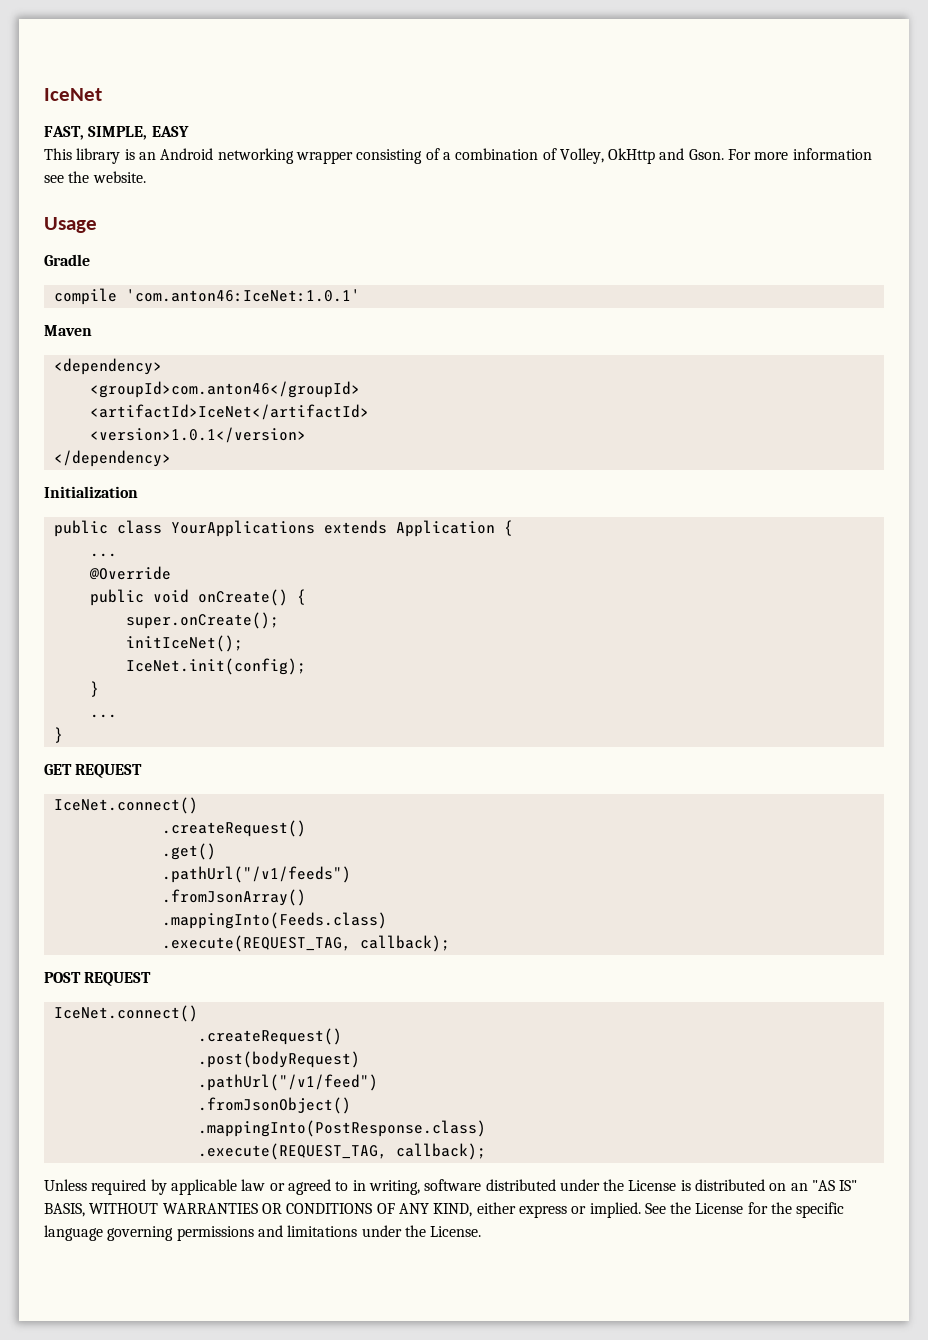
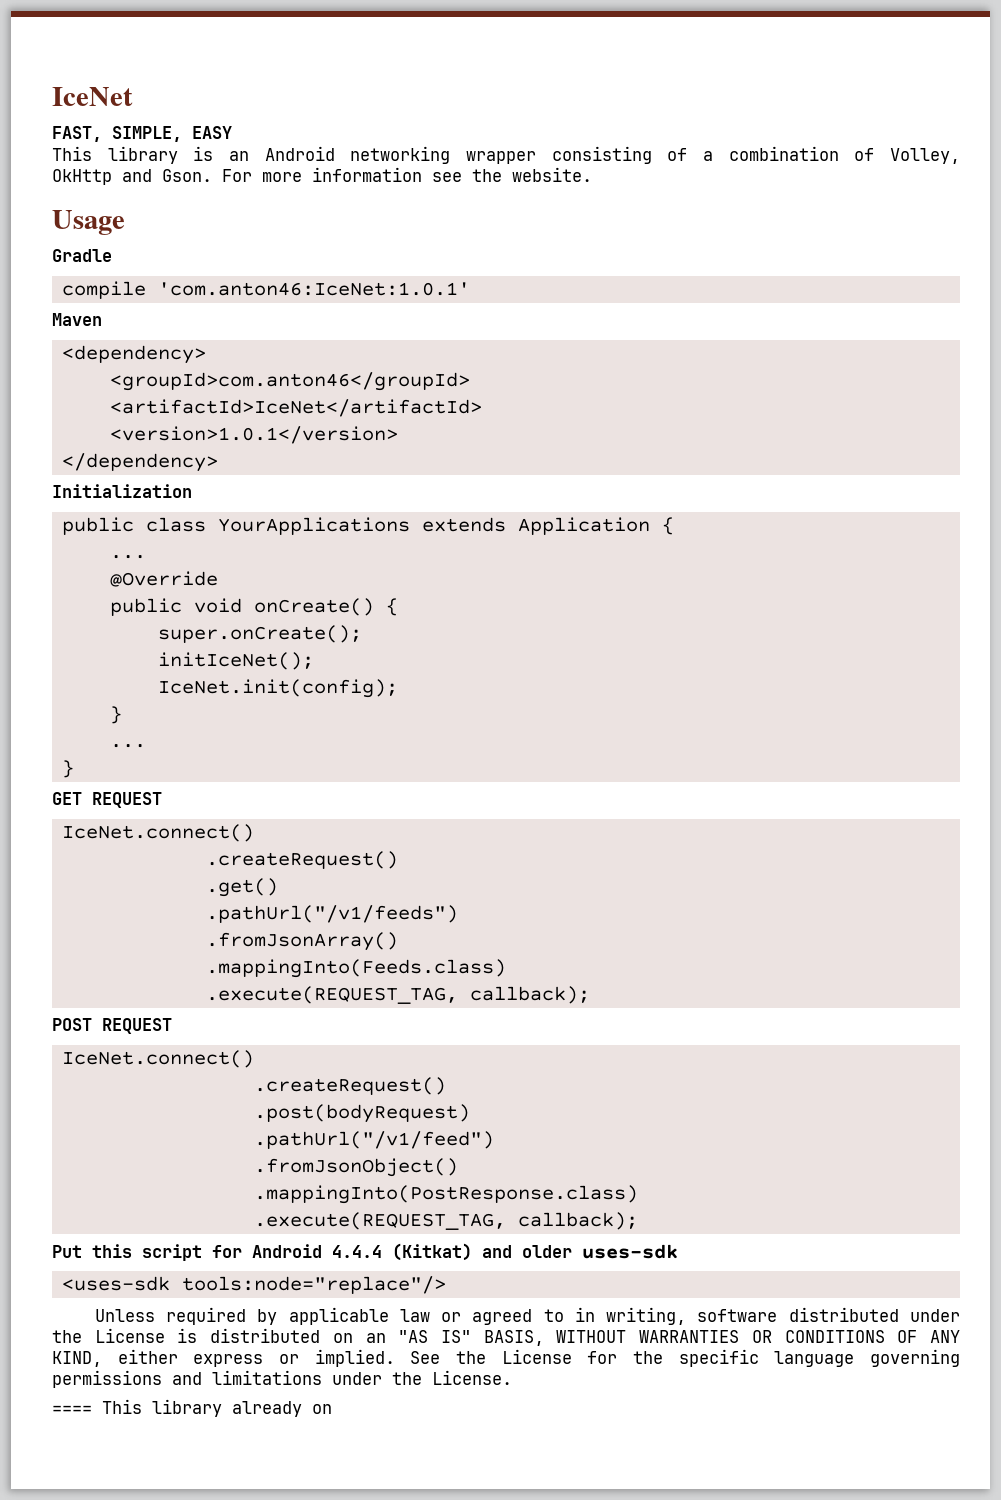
(486, 1151) none -> [52,1243,678,1261] [61,1276,446,1294] // Put this script for Android 4.4.4 (Kitkat) and older uses-sdk // <uses-sdk tools:node="replace"/>
(482, 1231) none -> [52,1399,332,1417] // ==== This library already on

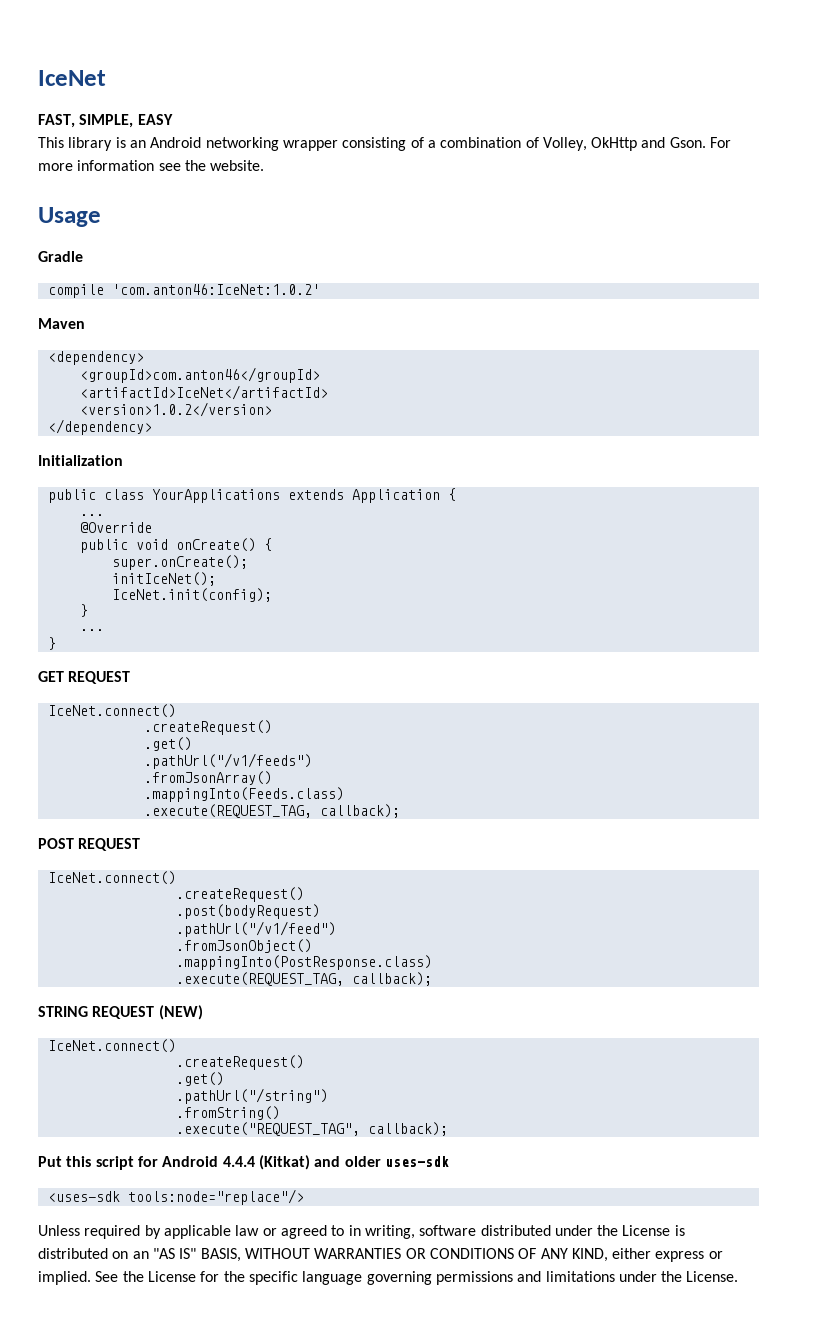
[157,282,470,296] 'com.anton46:IceNet:1.0.1' -> [111,284,320,295] 'com.anton46:IceNet:1.0.2'
[109,426,398,444] <version>1.0.1</version> -> [79,402,272,417] <version>1.0.2</version>
(638, 1221) none -> [38,1005,203,1020] [47,1039,176,1053] [175,1055,304,1070] [175,1072,224,1086] [175,1088,328,1104] [175,1106,280,1120] [175,1122,448,1136] // STRING REQUEST (NEW) // IceNet.connect() // .createRequest() // .get() // .pathUrl("/string") // .fromString() // .execute("REQUEST_TAG", callback);
[52,1399,332,1417] // ==== This library already on -> (739, 1276) none

